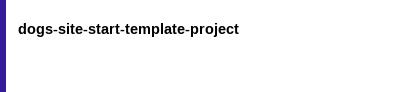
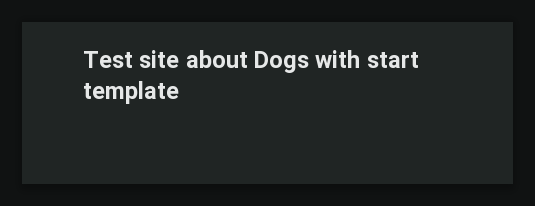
[18,23,239,37] dogs-site-start-template-project -> [83,50,419,73] [83,81,179,104] Test site about Dogs with start template

